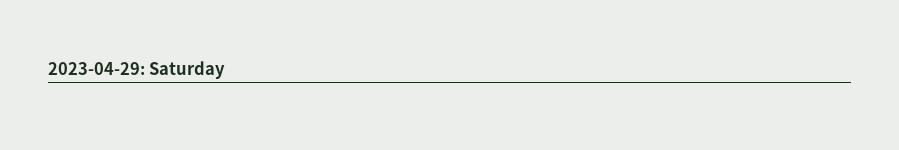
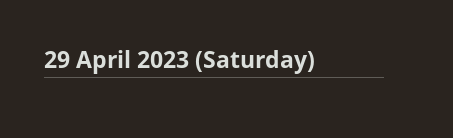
[48,61,226,79] 2023-04-29: Saturday -> [44,50,316,74] 29 April 2023 (Saturday)

